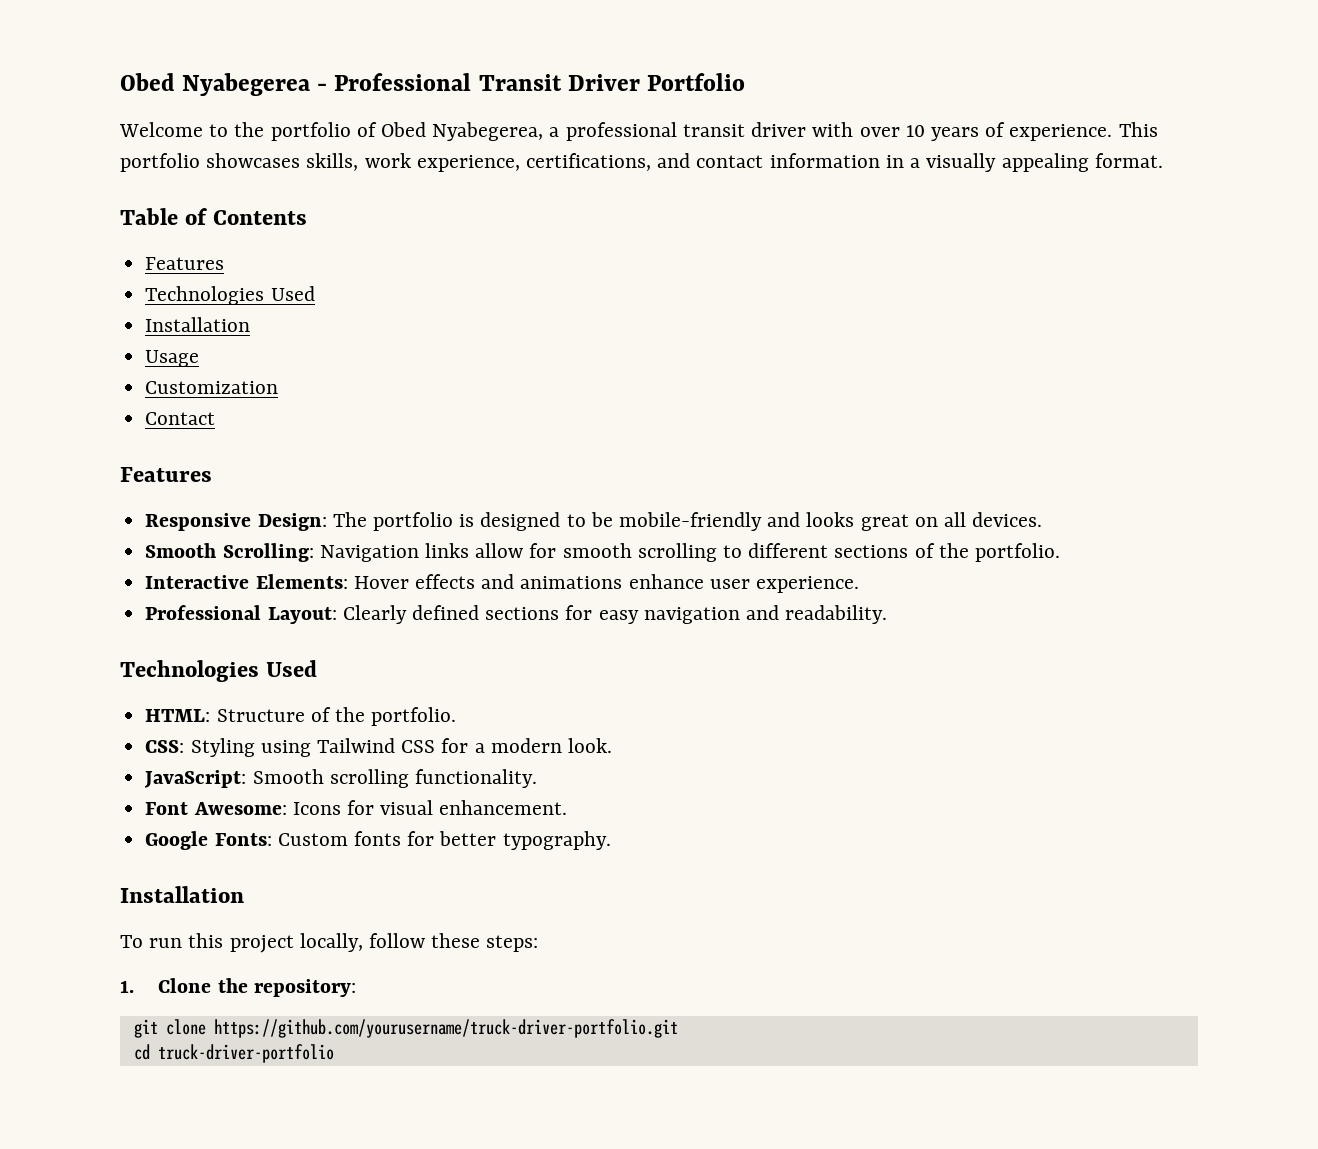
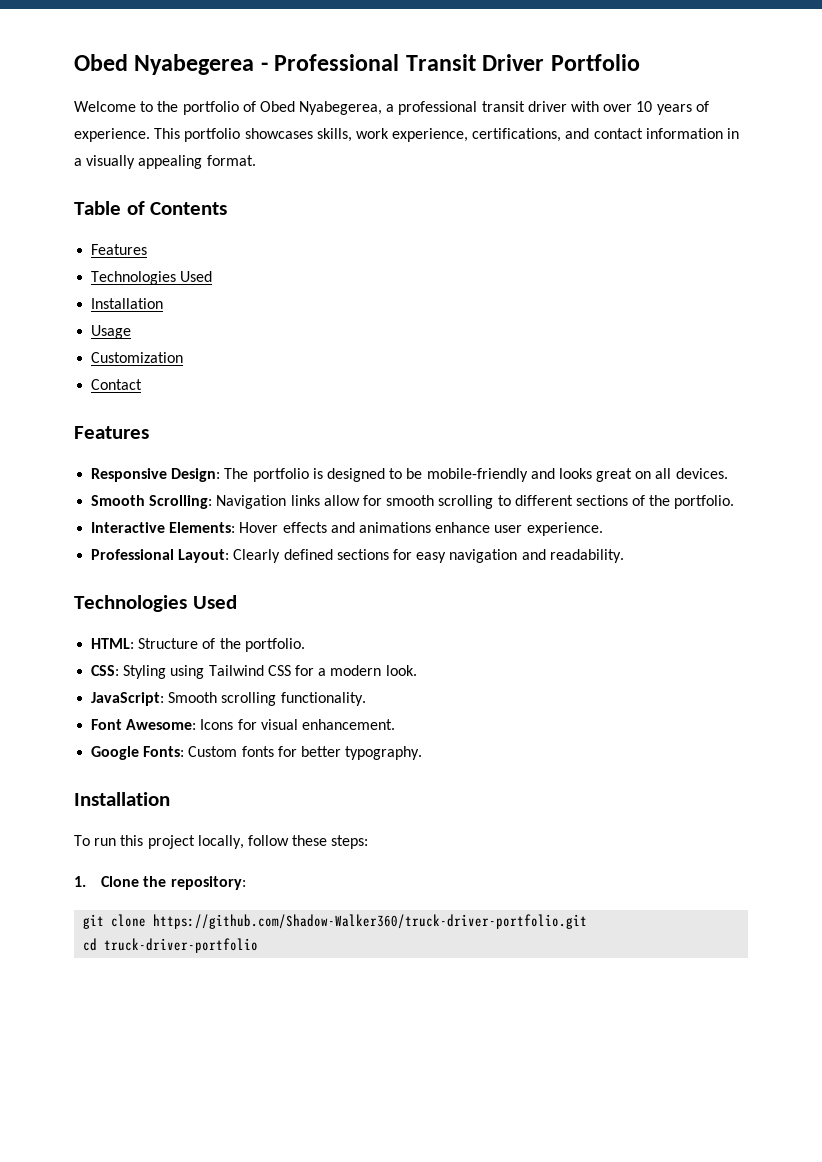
[213,1019,678,1038] https://github.com/yourusername/truck-driver-portfolio.git -> [153,914,588,929] https://github.com/Shadow-Walker360/truck-driver-portfolio.git

